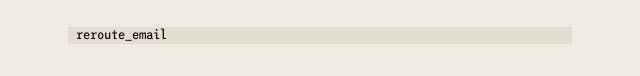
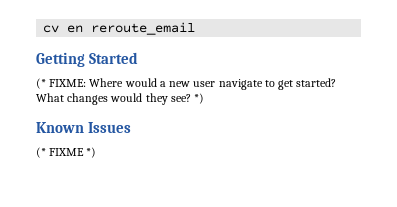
(75, 34) none -> [43,25,84,33] cv en
(167, 34) none -> [36,52,139,67] [36,78,337,90] [36,93,205,105] [36,122,132,133] [36,147,97,158] // Getting Started // (* FIXME: Where would a new user navigate to get started? What changes would they see? *) // Known Issues // (* FIXME *)

